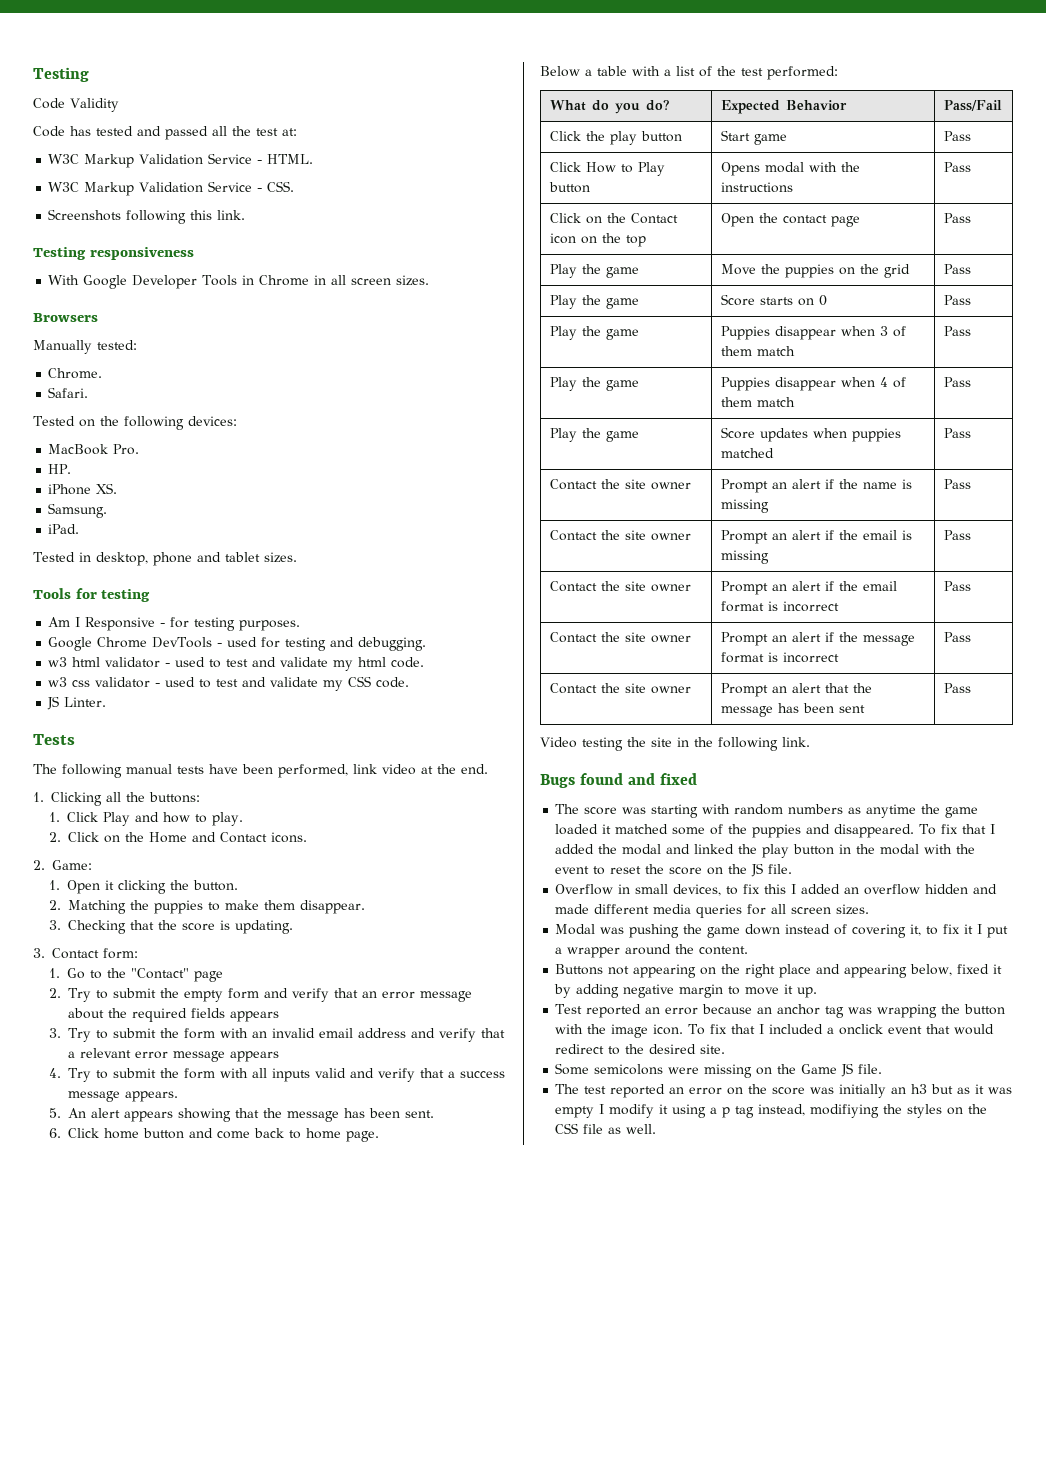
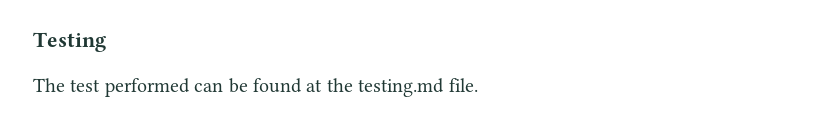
[33,98,119,112] [33,126,297,140] [48,153,314,168] [48,181,295,196] [48,209,246,224] [33,247,194,260] [48,275,430,289] [33,313,98,322] [33,340,137,354] [48,368,103,379] [48,387,89,398] [33,416,237,430] [48,444,140,455] [48,464,72,474] [48,483,118,495] [48,503,108,518] [48,524,80,534] [33,552,297,566] [33,588,151,602] [48,617,301,631] [48,637,427,651] [48,657,425,671] [48,676,410,691] [47,696,107,710] [33,734,75,745] [33,764,488,778] [33,792,200,806] [49,812,244,826] [49,832,308,843] [33,860,92,870] [49,880,239,894] [49,900,366,914] [49,920,294,934] [33,948,138,959] [49,968,224,982] [49,988,473,1002] [68,1008,280,1022] [49,1028,506,1042] [68,1048,280,1062] [49,1068,506,1082] [68,1091,179,1102] [49,1108,435,1122] [49,1128,380,1142] [540,66,838,80] [549,100,670,114] [720,100,847,114] [943,100,1002,111] [549,131,682,145] [720,130,787,145] [943,131,971,141] [549,162,665,176] [548,182,590,193] [720,162,860,176] [720,182,793,193] [943,162,971,172] [549,213,678,224] [549,233,646,247] [720,213,860,227] [943,213,971,223] [549,264,639,278] [720,264,910,278] [943,264,971,274] [549,295,639,309] [720,294,827,306] [943,295,971,305] [549,326,639,340] [720,326,906,340] [720,346,795,356] [943,326,971,336] [549,377,639,391] [720,377,906,391] [720,397,795,407] [943,377,971,387] [549,428,639,442] [720,427,901,442] [720,448,774,458] [943,428,971,438] [549,479,691,490] [720,479,912,493] [720,499,769,513] [943,479,971,489] [549,530,691,541] [720,530,912,544] [720,550,769,564] [943,530,971,540] [549,581,691,592] [720,581,897,595] [720,601,839,612] [943,581,971,591] [549,632,691,643] [720,632,915,646] [720,652,839,663] [943,632,971,642] [549,683,691,694] [720,683,872,697] [720,703,865,717] [943,683,971,693] [540,737,810,751] [540,773,697,788] [555,804,979,818] [555,824,996,838] [555,844,976,858] [555,863,793,877] [555,884,998,896] [555,904,870,918] [555,924,1009,938] [555,944,749,958] [555,964,1003,978] [554,984,818,998] [555,1004,1006,1018] [555,1024,995,1038] [555,1044,726,1055] [555,1063,883,1078] [555,1084,1013,1098] [555,1104,988,1118] [555,1123,657,1134] Code Validity // Code has tested and passed all the test at: // W3C Markup Validation Service - HTML. // W3C Markup Validation Service - CSS. // Screenshots following this link. // Testing responsiveness // With Google Developer Tools in Chrome in all screen sizes. // Browsers // Manually tested: // Chrome. // Safari. // Tested on the following devices: // MacBook Pro. // HP. // iPhone XS. // Samsung. // iPad. // Tested in desktop, phone and tablet sizes. // Tools for testing // Am I Responsive - for testing purposes. // Google Chrome DevTools - used for testing and debugging. // w3 html validator - used to test and validate my html code. // w3 css validator - used to test and validate my CSS code. // JS Linter. // Tests // The following manual tests have been performed, link video at the end. // 1. Clicking all the buttons: // 1. Click Play and how to play. // 2. Click on the Home and Contact icons. // 2. Game: // 1. Open it clicking the button. // 2. Matching the puppies to make them disappear. // 3. Checking that the score is updating. // 3. Contact form: // 1. Go to the "Contact" page // 2. Try to submit the empty form and verify that an error message about the required fields appears // 3. Try to submit the form with an invalid email address and verify that a relevant error message appears // 4. Try to submit the form with all inputs valid and verify that a success message appears. // 5. An alert appears showing that the message has been sent. // 6. Click home button and come back to home page. // Below a table with a list of the test performed: // What do you do? | Expected Behavior | Pass/Fail // Click the play button | Start game | Pass // Click How to Play button | Opens modal with the instructions | Pass // Click on the Contact icon on the top | Open the contact page | Pass // Play the game | Move the puppies on the grid | Pass // Play the game | Score starts on 0 | Pass // Play the game | Puppies disappear when 3 of them match | Pass // Play the game | Puppies disappear when 4 of them match | Pass // Play the game | Score updates when puppies matched | Pass // Contact the site owner | Prompt an alert if the name is missing | Pass // Contact the site owner | Prompt an alert if the email is missing | Pass // Contact the site owner | Prompt an alert if the email format is incorrect | Pass // Contact the site owner | Prompt an alert if the message format is incorrect | Pass // Contact the site owner | Prompt an alert that the message has been sent | Pass // Video testing the site in the following link. // Bugs found and fixed // The score was starting with random numbers as anytime the game loaded it matched some of the puppies and disappeared. To fix that I added the modal and linked the play button in the modal with the event to reset the score on the JS file. // Overflow in small devices, to fix this I added an overflow hidden and made different media queries for all screen sizes. // Modal was pushing the game down instead of covering it, to fix it I put a wrapper around the content. // Buttons not appearing on the right place and appearing below, fixed it by adding negative margin to move it up. // Test reported an error because an anchor tag was wrapping the button with the image icon. To fix that I included a onclick event that would redirect to the desired site. // Some semicolons were missing on the Game JS file. // The test reported an error on the score was initially an h3 but as it was empty I modify it using a p tag instead, modifiying the styles on the CSS file as well. -> [33,78,478,97] The test performed can be found at the testing.md file.

